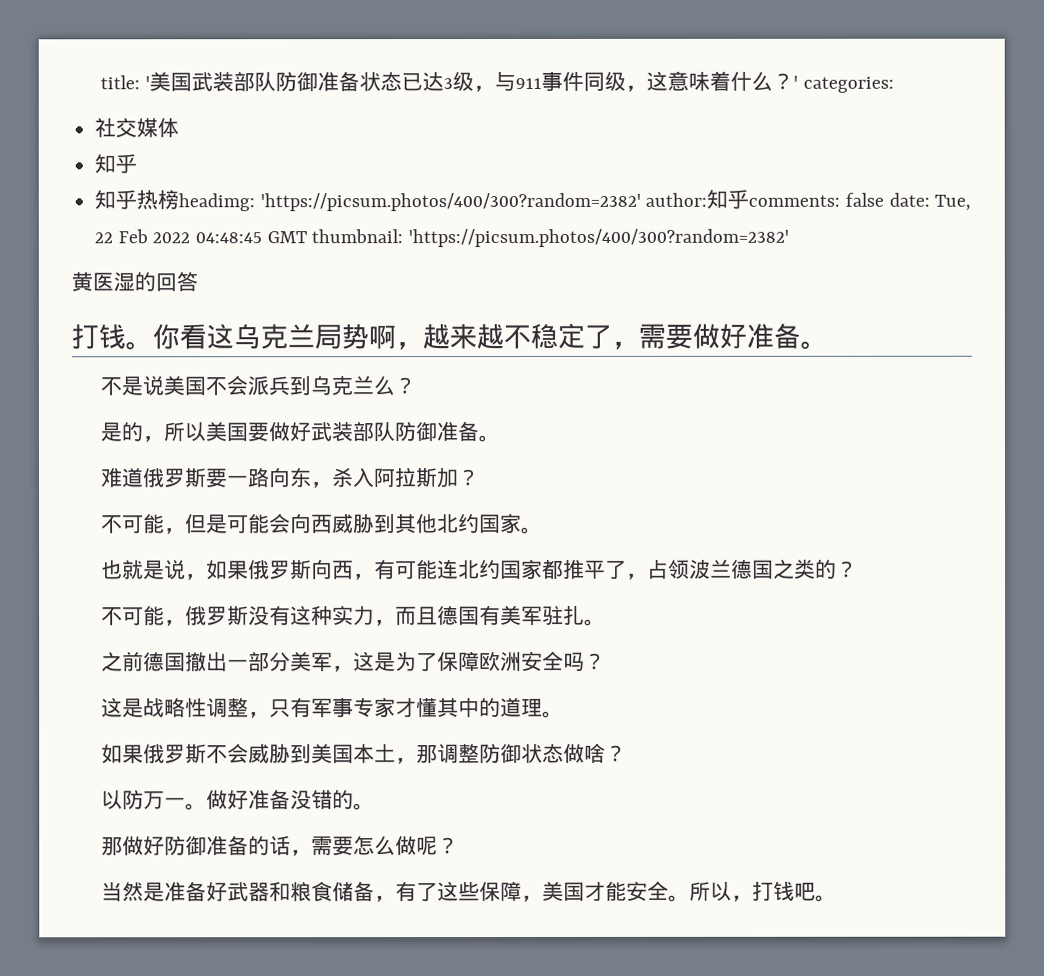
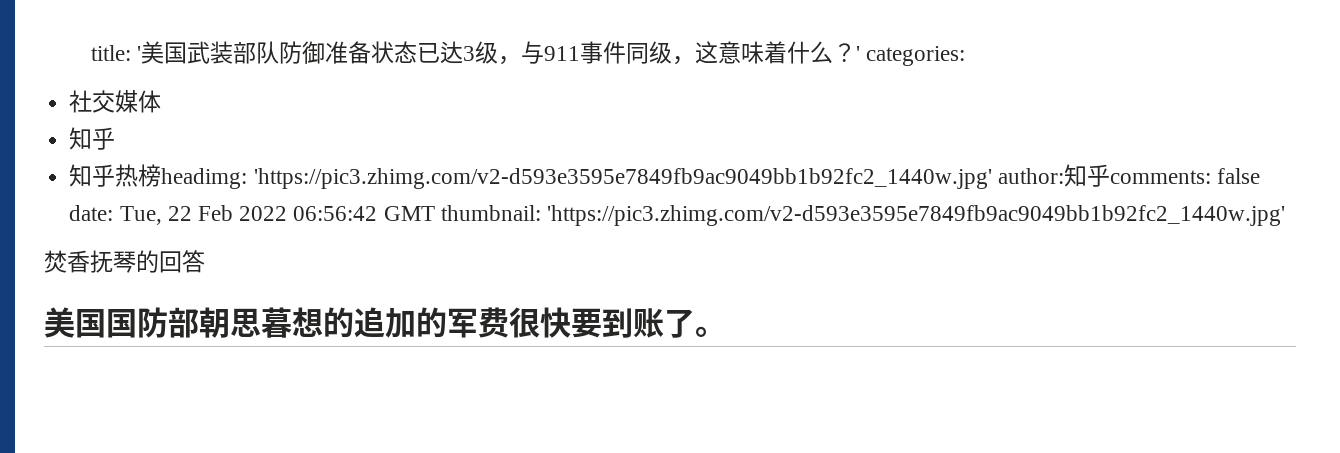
[259,192,641,212] 'https://picsum.photos/400/300?random=2382' -> [253,168,992,189] 'https://pic3.zhimg.com/v2-d593e3595e7849fb9ac9049bb1b92fc2_1440w.jpg'
[195,232,263,244] 04:48:45 -> [293,206,378,221] 06:56:42
[408,228,790,248] [71,271,135,292] 'https://picsum.photos/400/300?random=2382' // 黄医湿 -> [546,205,1285,226] [44,250,136,273] 'https://pic3.zhimg.com/v2-d593e3595e7849fb9ac9049bb1b92fc2_1440w.jpg' // 焚香抚琴
[71,322,828,351] [100,375,417,396] [100,421,501,443] [100,467,480,489] [101,512,544,535] [101,558,859,581] [101,604,607,627] [101,650,607,673] [101,697,565,719] [101,742,628,765] [101,789,376,811] [101,835,460,857] [101,880,817,903] 打钱。你看这乌克兰局势啊，越来越不稳定了，需要做好准备。 // 不是说美国不会派兵到乌克兰么？ // 是的，所以美国要做好武装部队防御准备。 // 难道俄罗斯要一路向东，杀入阿拉斯加？ // 不可能，但是可能会向西威胁到其他北约国家。 // 也就是说，如果俄罗斯向西，有可能连北约国家都推平了，占领波兰德国之类的？ // 不可能，俄罗斯没有这种实力，而且德国有美军驻扎。 // 之前德国撤出一部分美军，这是为了保障欧洲安全吗？ // 这是战略性调整，只有军事专家才懂其中的道理。 // 如果俄罗斯不会威胁到美国本土，那调整防御状态做啥？ // 以防万一。做好准备没错的。 // 那做好防御准备的话，需要怎么做呢？ // 当然是准备好武器和粮食储备，有了这些保障，美国才能安全。所以，打钱吧 -> [44,307,695,338] 美国国防部朝思暮想的追加的军费很快要到账了

